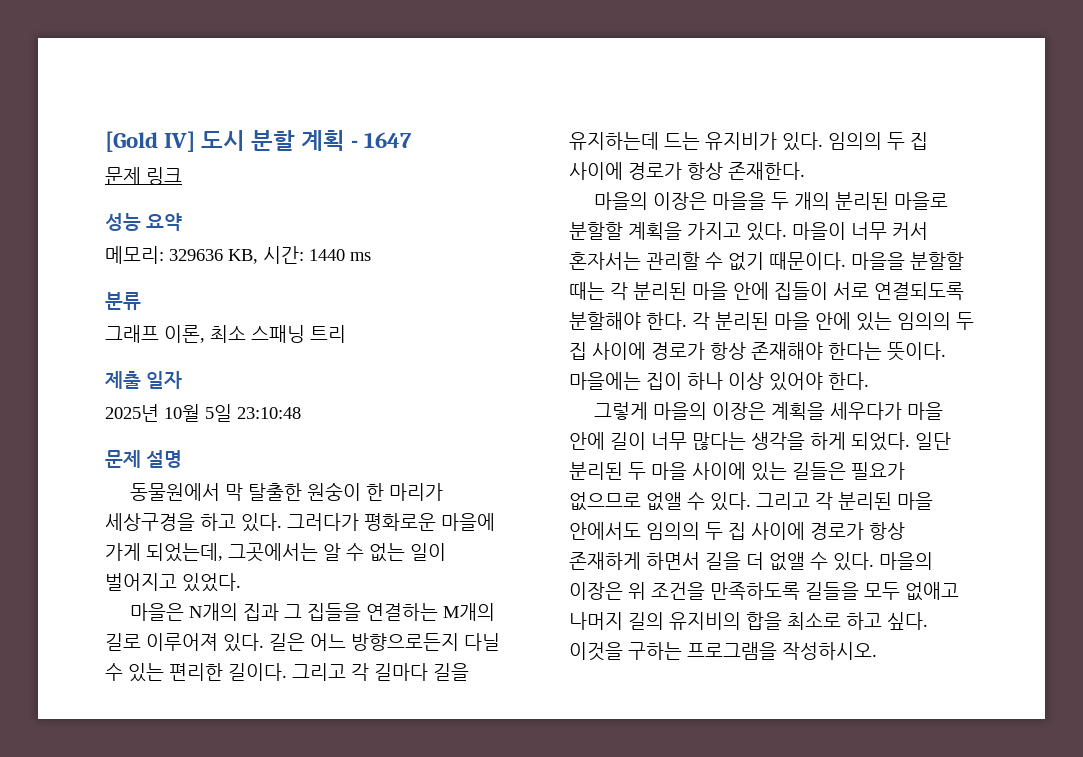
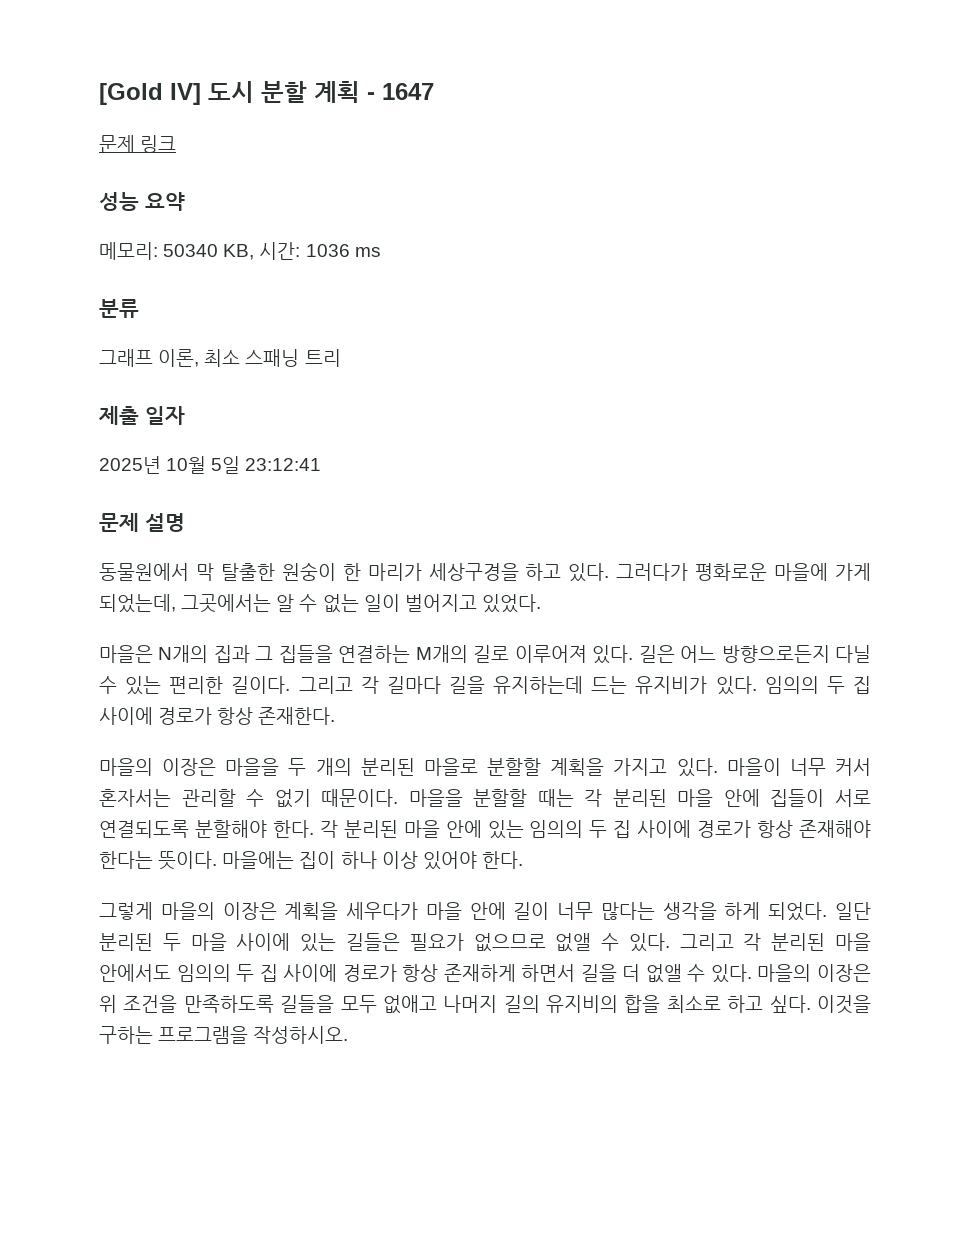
[169,249,223,261] 329636 -> [163,244,219,257] 50340
[309,249,345,261] 1440 -> [305,244,350,257] 1036
[237,407,301,419] 23:10:48 -> [245,458,322,471] 23:12:41

